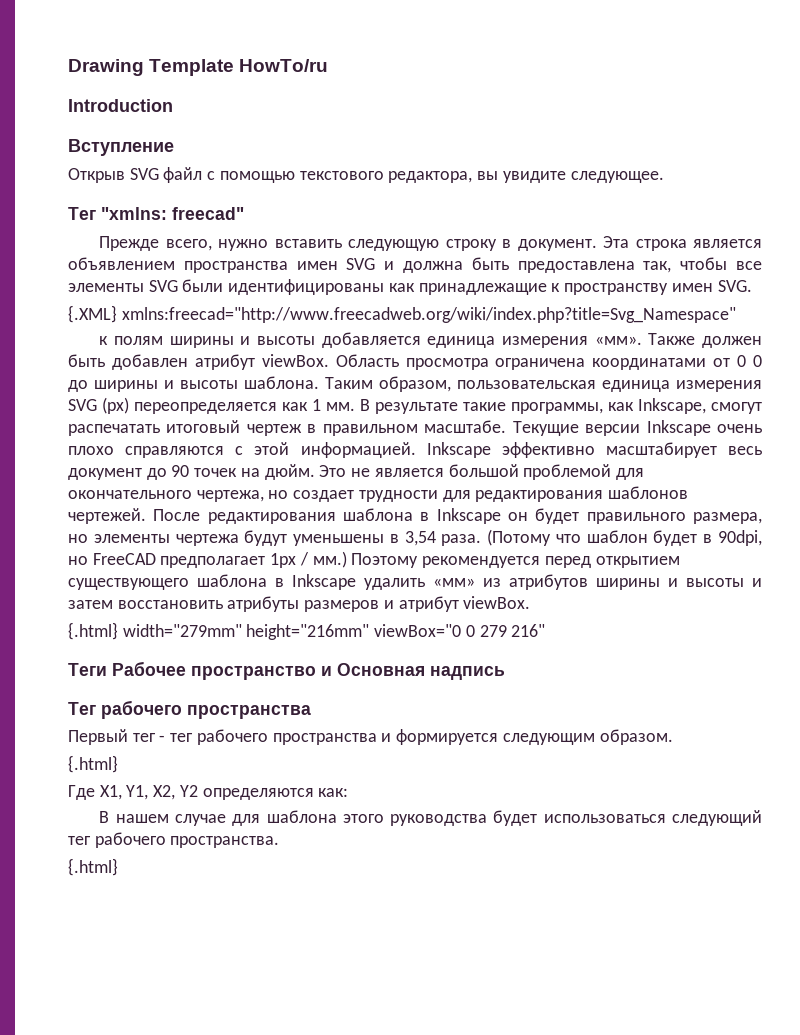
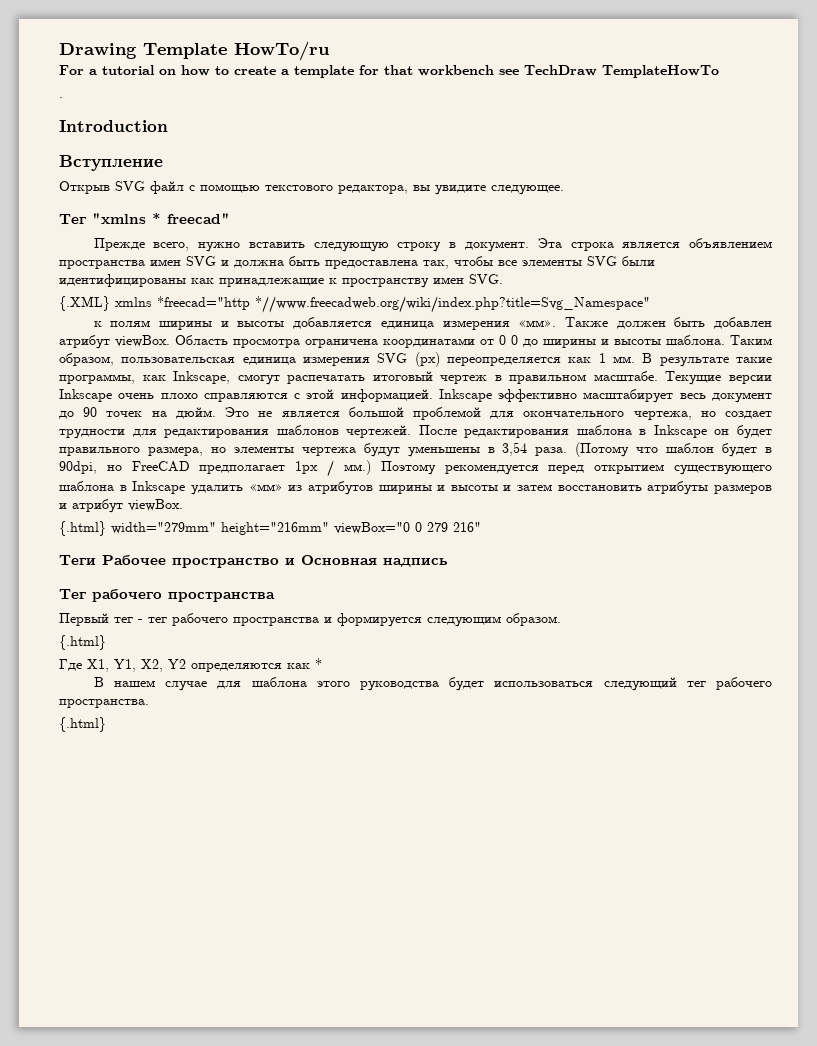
(329, 65) none -> [59,65,719,78] [59,97,63,98] // For a tutorial on how to create a template for that workbench see TechDraw TemplateHowTo // .
[101,207,167,220] "xmlns: -> [92,213,161,224] "xmlns *
[121,307,736,323] xmlns:freecad="http://www.freecadweb.org/wiki/index.php?title=Svg_Namespace" -> [115,296,650,313] xmlns *freecad="http *//www.freecadweb.org/wiki/index.php?title=Svg_Namespace"
[318,788,349,797] как: -> [287,658,322,669] как *

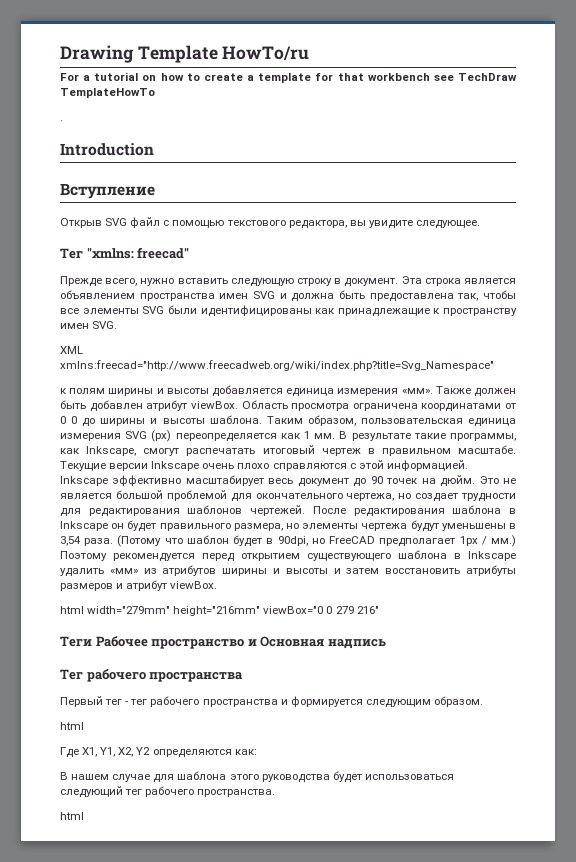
[92,213,161,224] "xmlns * -> [86,248,134,259] "xmlns:
[59,296,650,313] {.XML} xmlns *freecad="http *//www.freecadweb.org/wiki/index.php?title=Svg_Namespace" -> [60,346,83,354] [60,360,494,371] XML xmlns:freecad="http://www.freecadweb.org/wiki/index.php?title=Svg_Namespace"
[59,521,106,536] {.html} -> [60,606,84,614] html
[59,635,106,650] {.html} -> [60,722,84,730] html
[287,658,322,669] как * -> [234,749,257,755] как:
[59,717,106,732] {.html} -> [60,812,84,820] html

